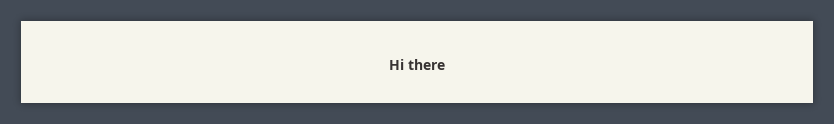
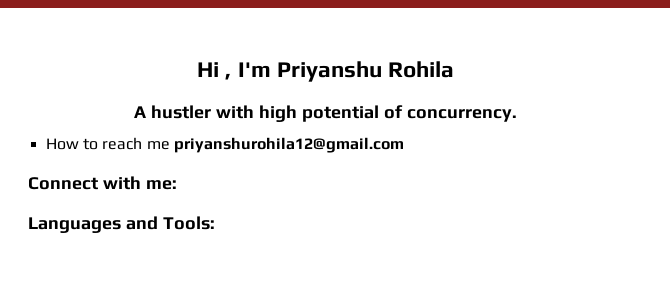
[408,59,445,70] there -> [225,61,454,82] [134,105,517,122] [45,137,404,153] [28,176,177,190] [28,216,215,233] , I'm Priyanshu Rohila // A hustler with high potential of concurrency. // How to reach me priyanshurohila12@gmail.com // Connect with me: // Languages and Tools:

